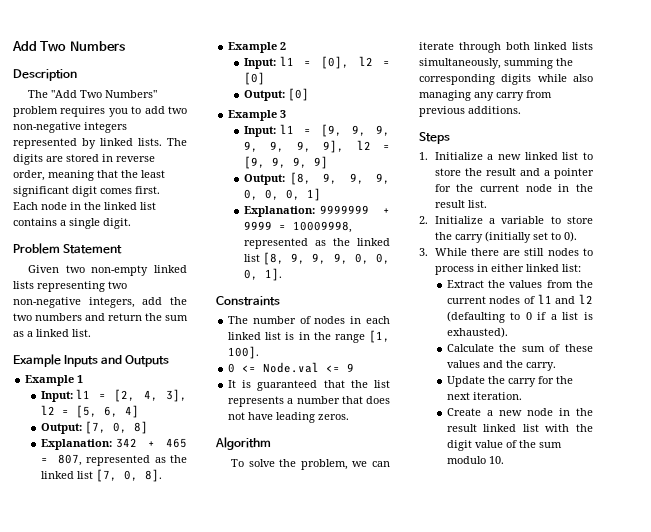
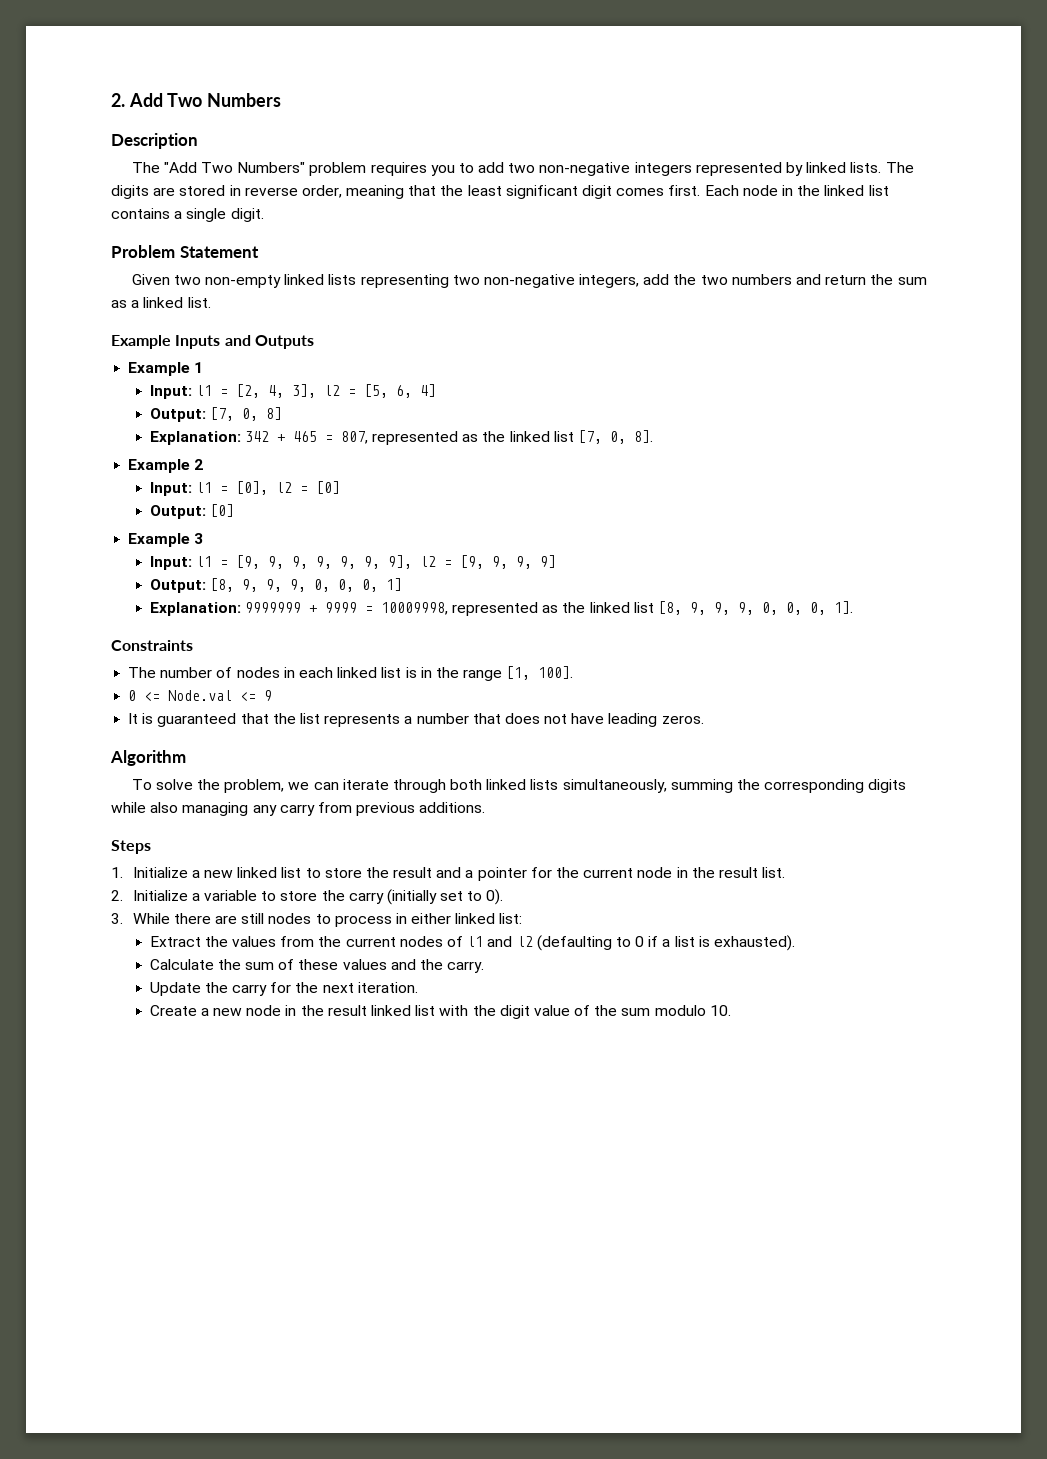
(12, 46) none -> [111,93,125,107] 2.

